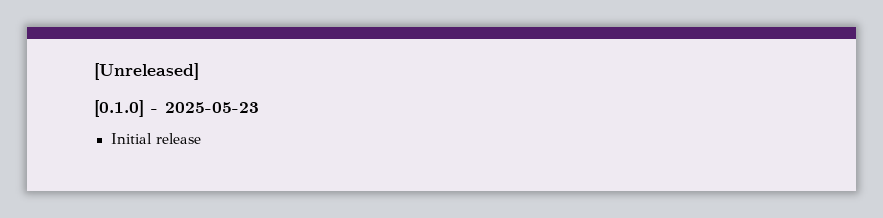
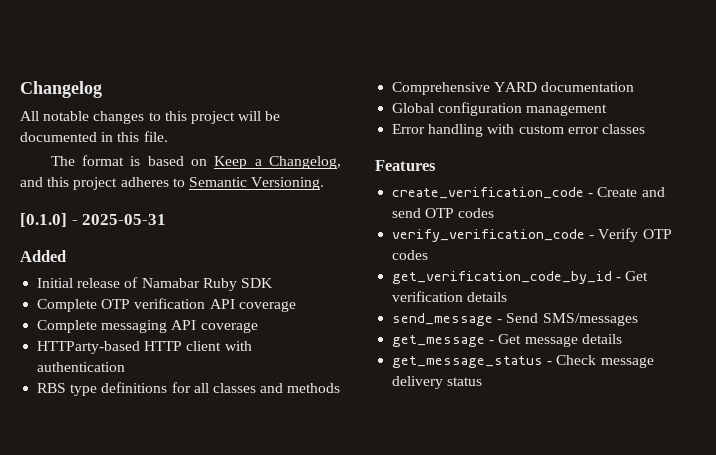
[94,63,199,80] [Unreleased] -> [20,81,102,98] [20,111,281,124] [20,131,168,142] [50,155,341,169] [20,177,325,190] Changelog // All notable changes to this project will be documented in this file. // The format is based on Keep a Changelog, and this project adheres to Semantic Versioning.
[165,102,259,113] 2025-05-23 -> [82,214,167,225] [20,250,66,262] 2025-05-31 // Added
(201, 138) none -> [124,277,273,291] [37,298,296,312] [37,320,258,333] [37,341,252,354] [37,362,126,372] [37,382,341,396] [392,82,635,95] [392,102,608,116] [392,124,645,137] [375,160,436,171] [392,187,665,199] [392,208,495,218] [392,228,672,242] [392,250,429,260] [392,271,649,284] [392,291,508,302] [392,313,638,326] [392,334,622,347] [392,355,654,368] [392,376,483,389] of Namabar Ruby SDK // Complete OTP verification API coverage // Complete messaging API coverage // HTTParty-based HTTP client with authentication // RBS type definitions for all classes and methods // Comprehensive YARD documentation // Global configuration management // Error handling with custom error classes // Features // create_verification_code - Create and send OTP codes // verify_verification_code - Verify OTP codes // get_verification_code_by_id - Get verification details // send_message - Send SMS/messages // get_message - Get message details // get_message_status - Check message delivery status

